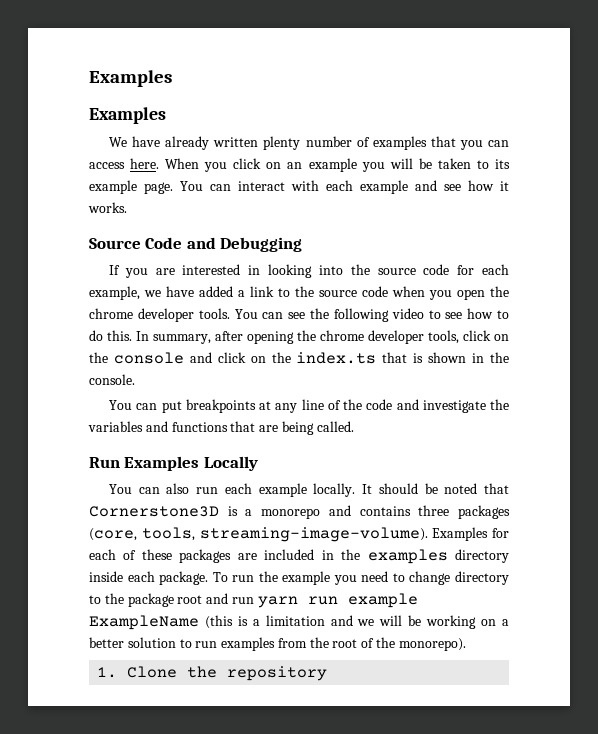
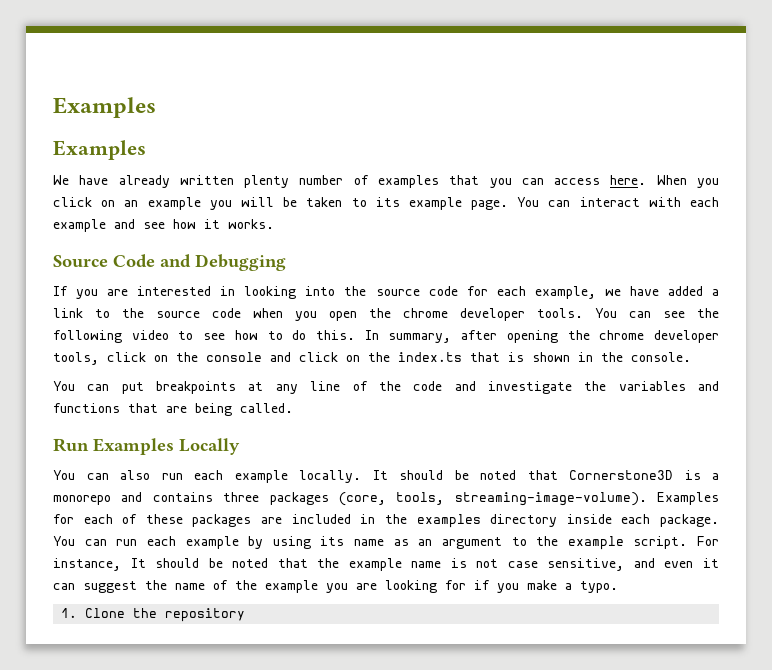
[212,571,509,585] [89,593,418,608] [89,615,509,630] [89,637,466,651] To run the example you need to change directory to the package root and run yarn run example ExampleName (this is a limitation and we will be working on a better solution to run examples from the root of the monorepo). -> [53,536,719,550] [53,558,719,571] [53,580,618,593] You can run each example by using its name as an argument to the example script. For instance, It should be noted that the example name is not case sensitive, and even it can suggest the name of the example you are looking for if you make a typo.

